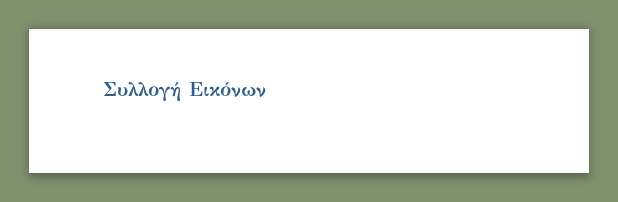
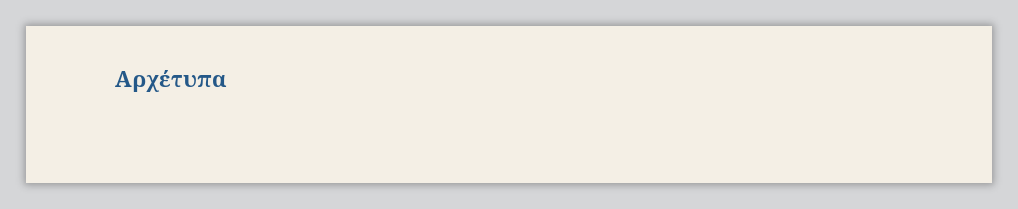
[103,82,266,101] Συλλογή Εικόνων -> [115,70,227,92] Αρχέτυπα

